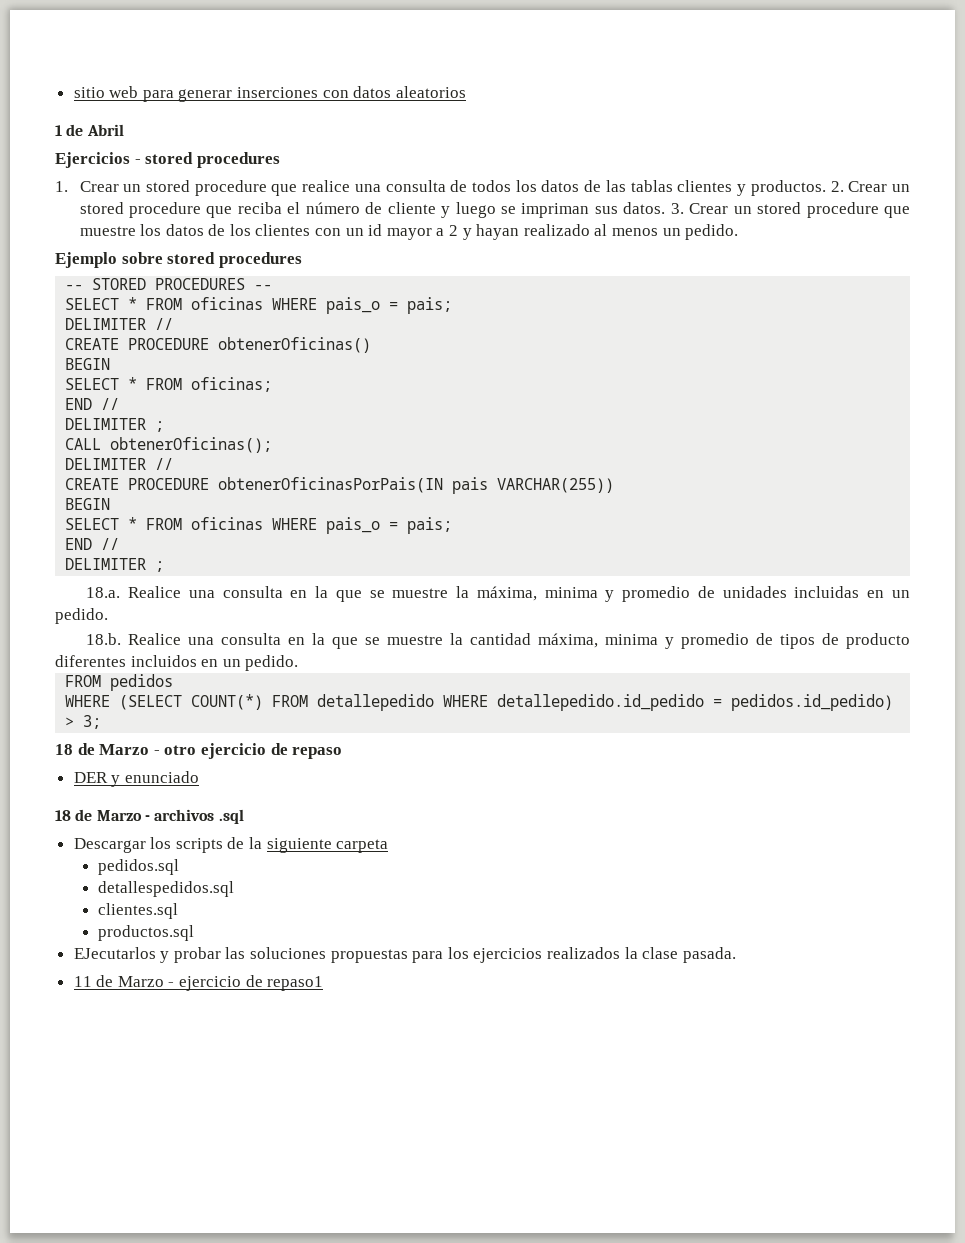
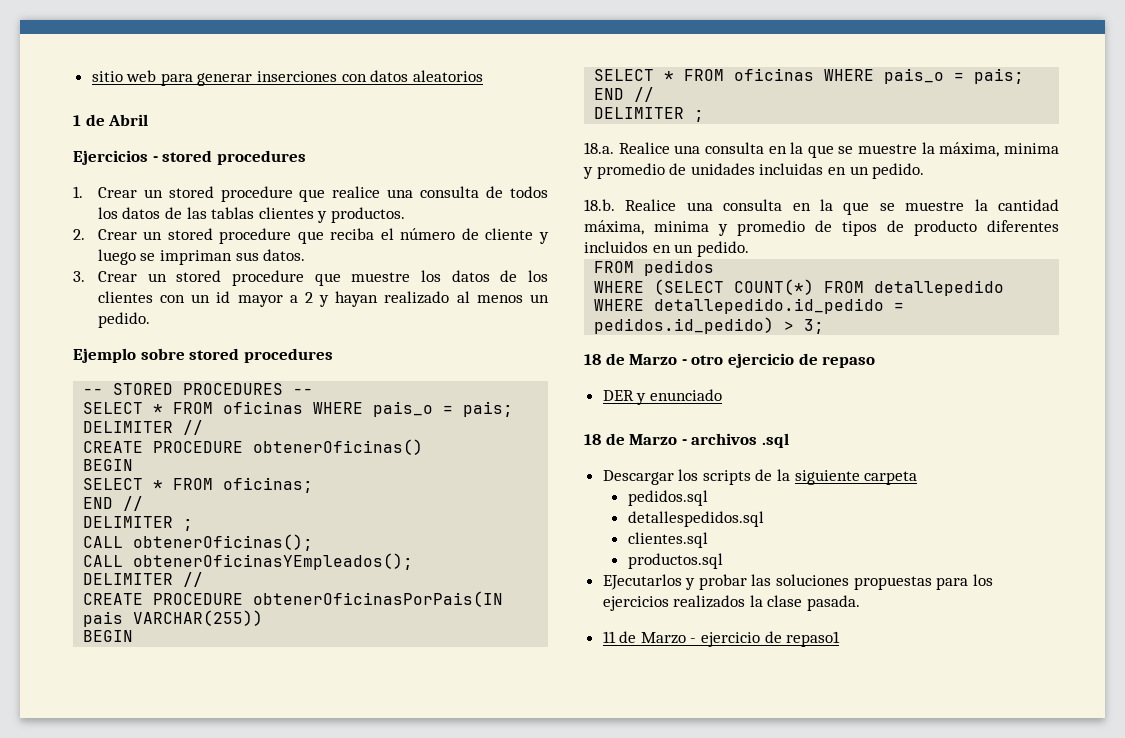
(826, 188) none -> (405, 215) //
(666, 208) none -> (306, 255) //
(273, 445) none -> [83,553,414,570] // CALL obtenerOficinasYEmpleados();

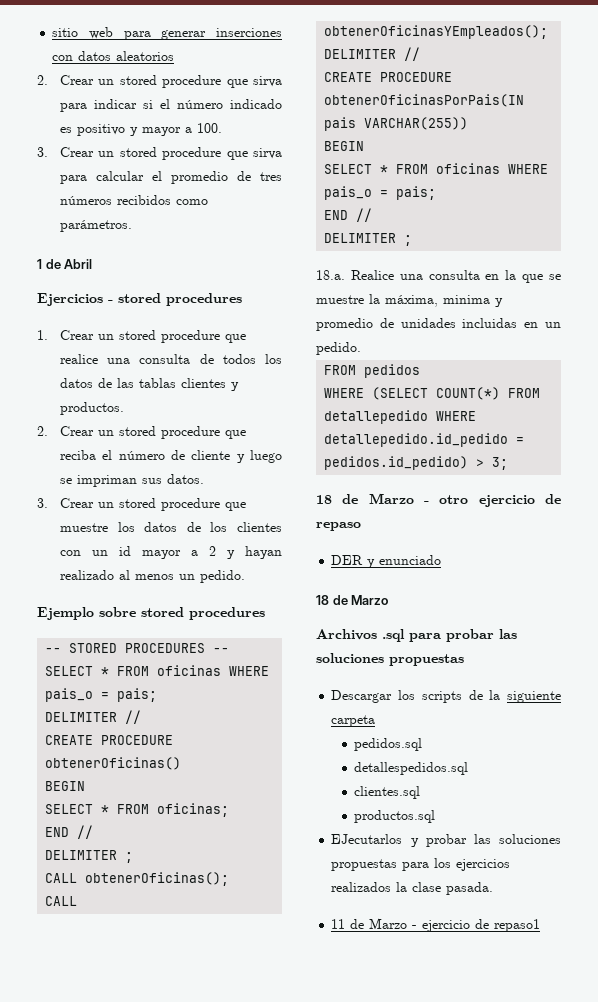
(483, 76) none -> [37,75,282,88] [60,99,282,112] [60,123,223,136] [37,147,282,160] [60,171,282,184] [60,195,209,205] [60,220,133,232] // 2. Crear un stored procedure que sirva para indicar si el número indicado es positivo y mayor a 100. // 3. Crear un stored procedure que sirva para calcular el promedio de tres números recibidos como parámetros.
[584,199,1059,215] [584,220,1059,236] [584,241,749,257] // 18.b. Realice una consulta en la que se muestre la cantidad máxima, minima y promedio de tipos de producto diferentes incluidos en un pedido. -> (361, 348) none
[681,433,758,445] - archivos -> [316,629,377,640] // Archivos
(789, 440) none -> [409,629,517,642] [316,653,464,666] para probar las soluciones propuestas

